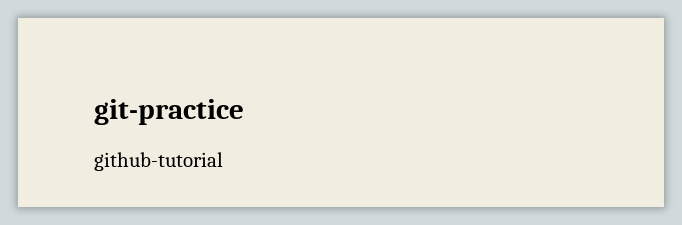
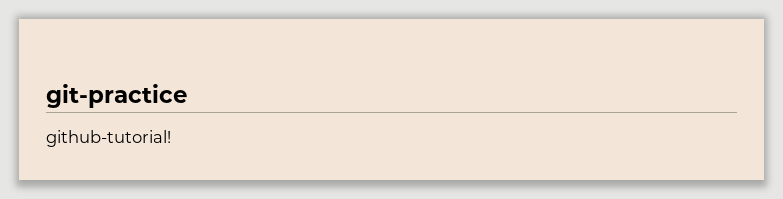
[94,152,223,171] github-tutorial -> [46,130,171,147] github-tutorial!

